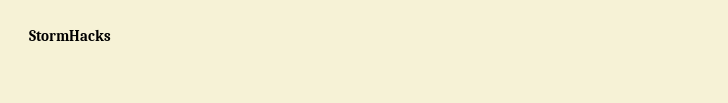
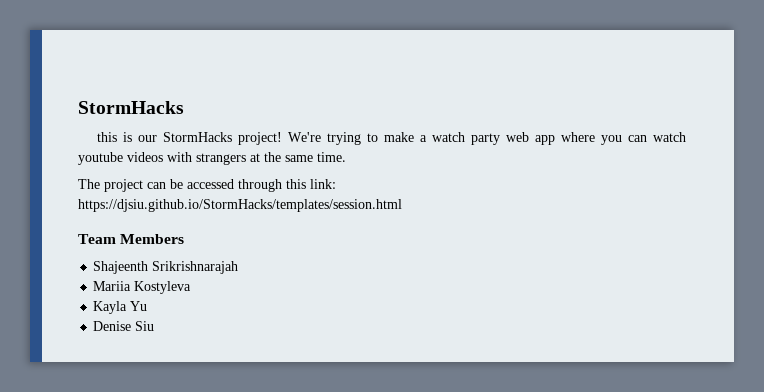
[29,29,111,41] StormHacks -> [78,101,184,114] [96,132,686,145] [78,152,346,165] [78,179,336,192] [78,199,402,212] [78,234,185,244] [93,261,239,274] [93,281,192,294] [93,301,148,314] [93,321,155,331] StormHacks // this is our StormHacks project! We're trying to make a watch party web app where you can watch youtube videos with strangers at the same time. // The project can be accessed through this link: // https://djsiu.github.io/StormHacks/templates/session.html // Team Members // Shajeenth Srikrishnarajah // Mariia Kostyleva // Kayla Yu // Denise Siu

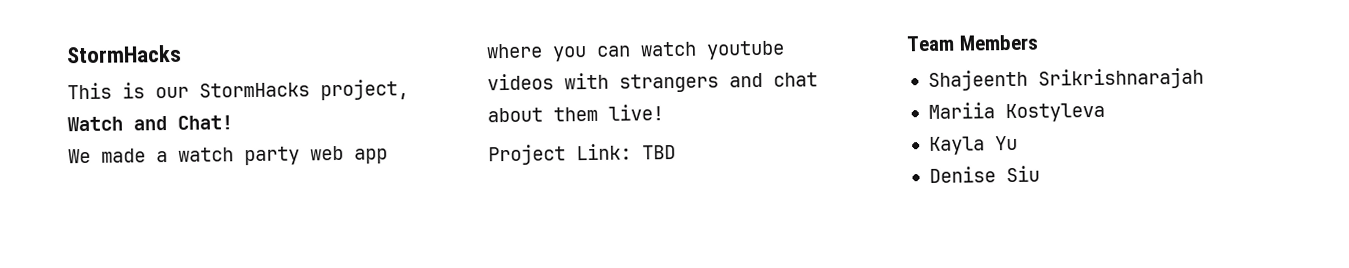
[96,132,117,142] this -> [67,82,112,100] This
[237,132,414,145] project! We're trying to make -> [320,79,409,101] [67,115,233,132] [68,148,146,164] project, Watch and Chat! // We made
[250,152,346,162] [78,179,336,192] [78,199,402,212] at the same time. // The project can be accessed through this link: // https://djsiu.github.io/StormHacks/templates/session.html -> [729,72,818,88] [487,104,664,123] [488,143,676,166] and chat about them live! // Project Link: TBD

